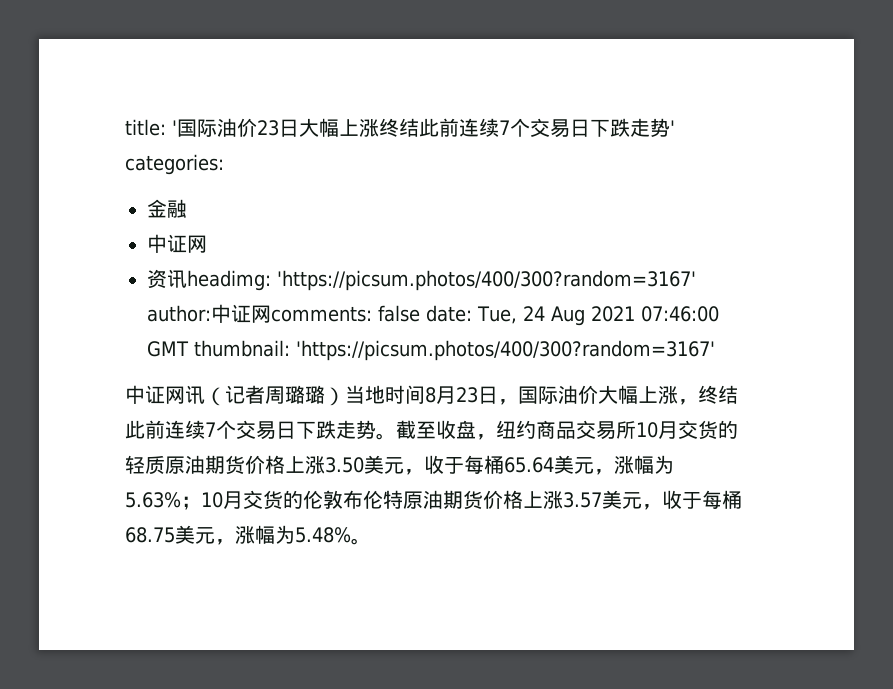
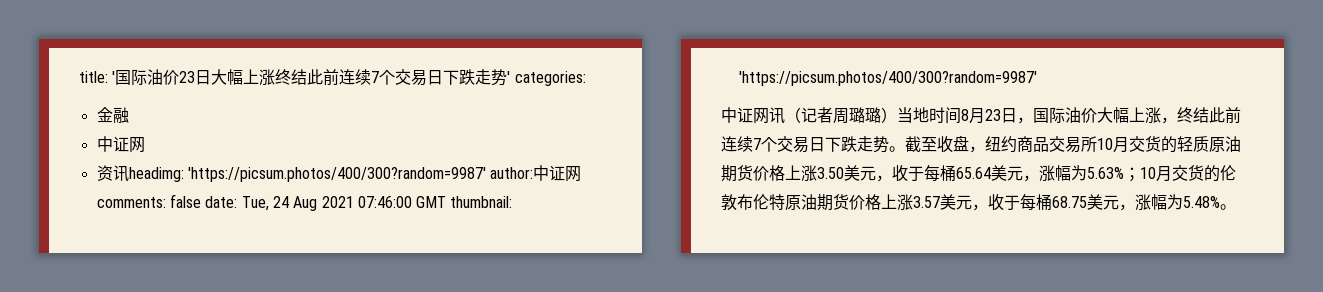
[277,270,696,291] 'https://picsum.photos/400/300?random=3167' -> [187,167,486,182] 'https://picsum.photos/400/300?random=9987'
[296,340,715,361] 'https://picsum.photos/400/300?random=3167' -> [738,71,1037,86] 'https://picsum.photos/400/300?random=9987'

